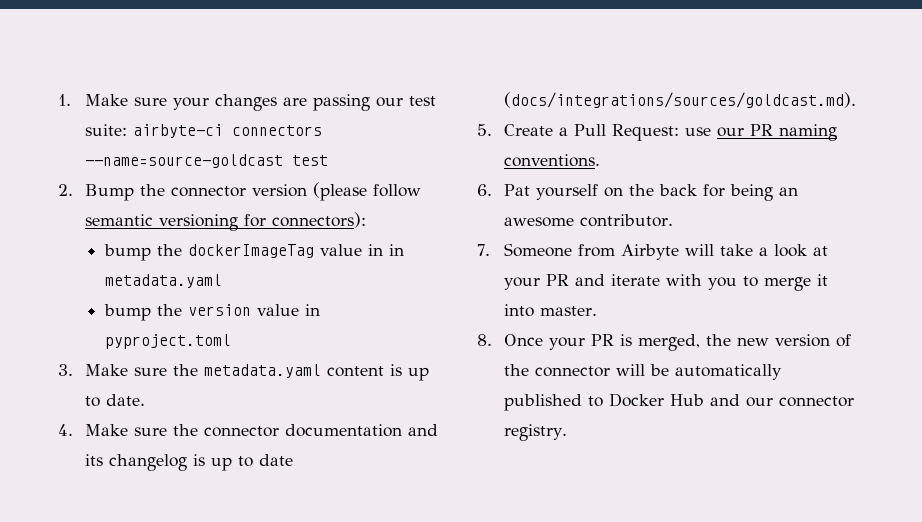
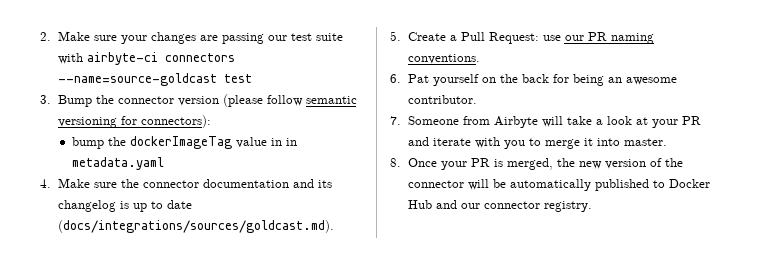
[58,94,71,106] 1. -> [40,32,51,41] 2.
[85,124,128,136] suite: -> [315,33,343,41] [57,53,83,64] suite with
[58,184,73,196] 2. -> [40,95,51,104] 3.
[103,304,320,321] [104,334,231,349] [58,364,430,381] [85,394,146,407] // bump the version value in pyproject.toml // 3. Make sure the metadata.yaml content is up to date. -> (164, 163) none

